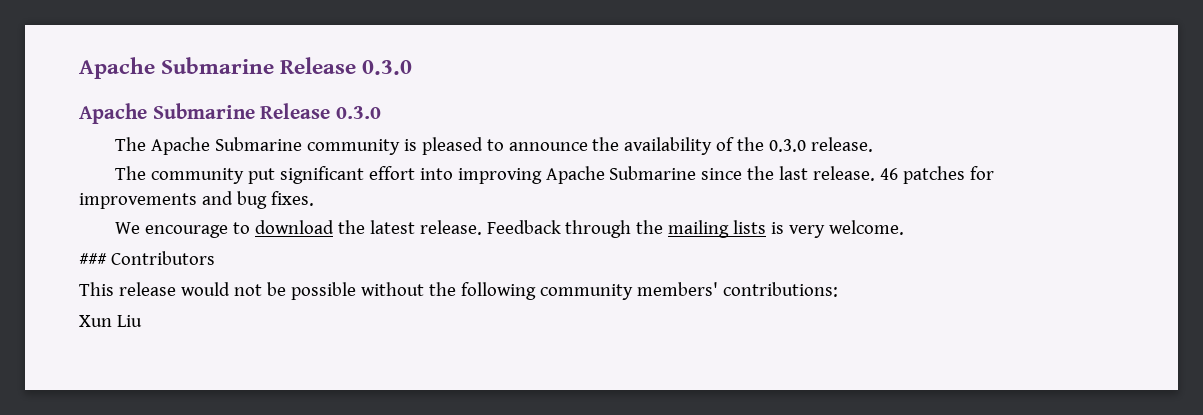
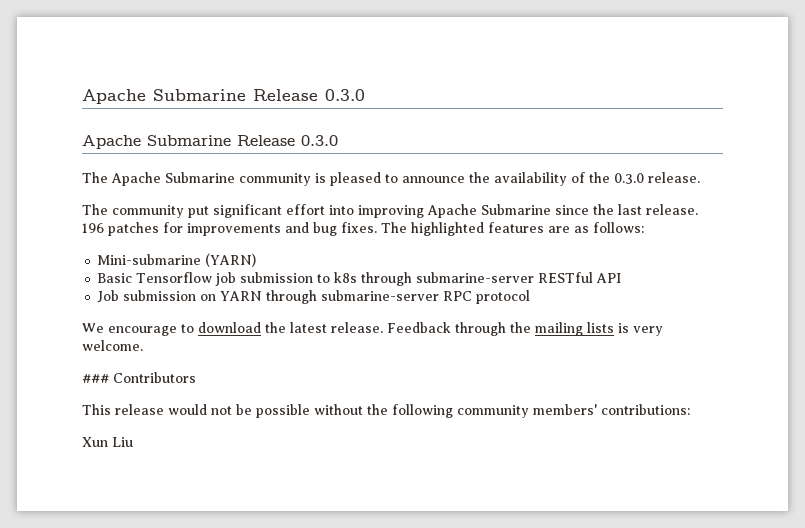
[880,168,899,180] 46 -> [82,223,104,233] 196
(314, 198) none -> [381,222,644,236] [97,253,257,267] [97,272,622,286] [97,290,531,304] The highlighted features are as follows: // Mini-submarine (YARN) // Basic Tensorflow job submission to k8s through submarine-server RESTful API // Job submission on YARN through submarine-server RPC protocol

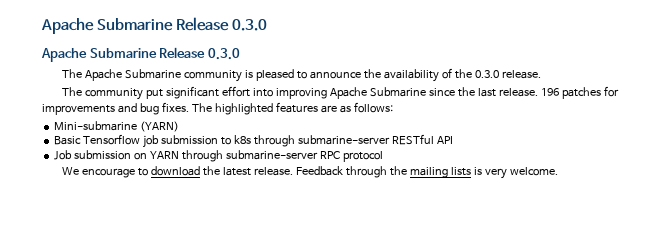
[82,372,196,383] [82,404,690,418] [82,437,133,447] // ### Contributors // This release would not be possible without the following community members' contributions: // Xun Liu -> (558, 171) none

